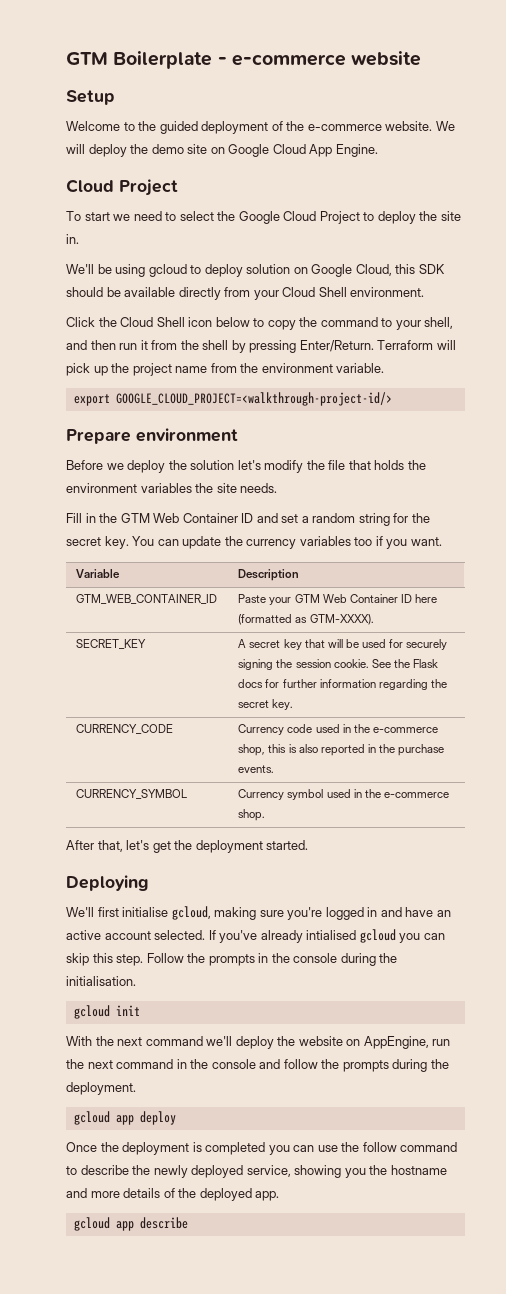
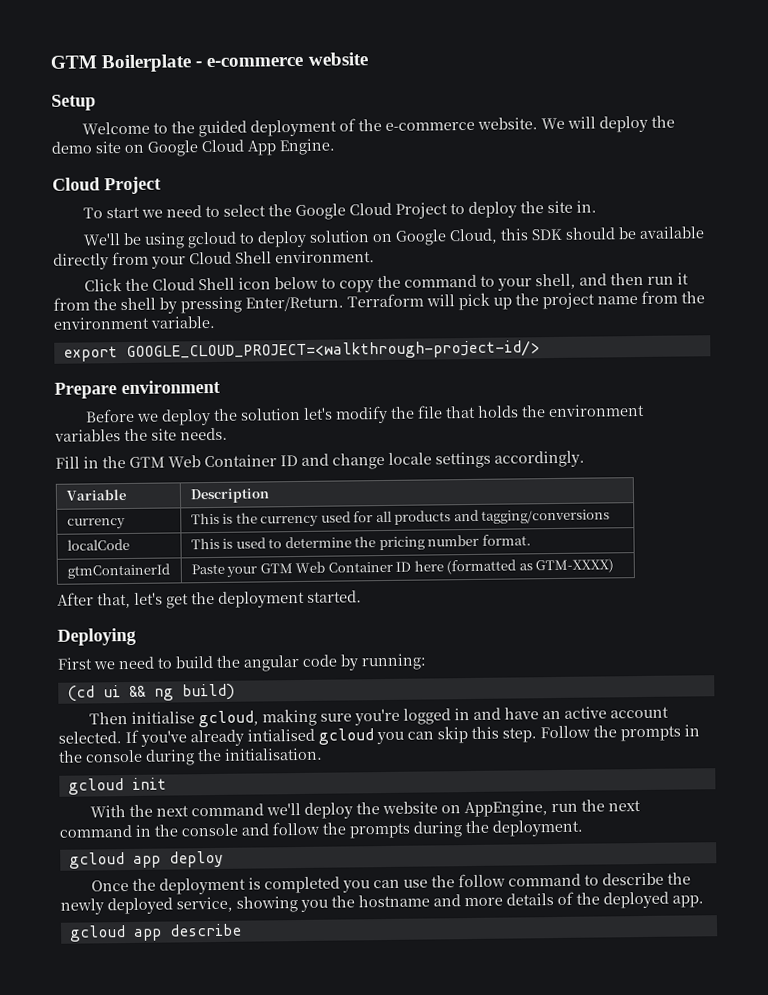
[281,513,430,526] [66,536,442,549] [76,569,121,578] [238,569,300,581] [76,594,218,604] set a random string for the secret key. You can update the currency variables too if you want. // Variable | Description // GTM_WEB_CONTAINER_ID -> [332,450,585,470] [65,489,127,501] [189,488,270,504] [66,518,126,530] [190,509,611,528] [66,538,130,551] [190,534,531,551] [66,563,170,579] change locale settings accordingly. // Variable | Description // currency | This is the currency used for all products and tagging/conversions // localCode | This is used to determine the pricing number format. // gtmContainerId
[309,614,374,625] [76,639,147,649] [238,639,448,650] [238,659,438,670] [238,679,447,690] [238,699,294,710] [76,724,174,734] [238,724,438,735] [238,744,445,756] [238,765,275,773] [76,789,188,799] [238,789,449,800] [238,809,266,821] GTM-XXXX). // SECRET_KEY | A secret key that will be used for securely signing the session cookie. See the Flask docs for further information regarding the secret key. // CURRENCY_CODE | Currency code used in the e-commerce shop, this is also reported in the purchase events. // CURRENCY_SYMBOL | Currency symbol used in the e-commerce shop. -> [535,558,615,574] GTM-XXXX)
[66,907,119,917] We'll first -> [57,653,427,672] [66,683,235,702] [89,712,129,725] First we need to build the angular code by running: // (cd ui && ng build) // Then

